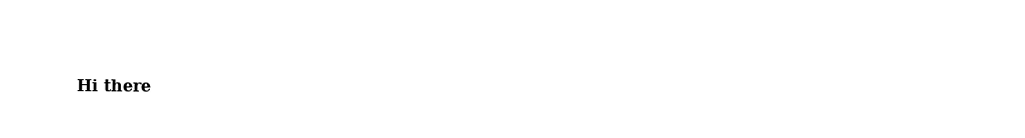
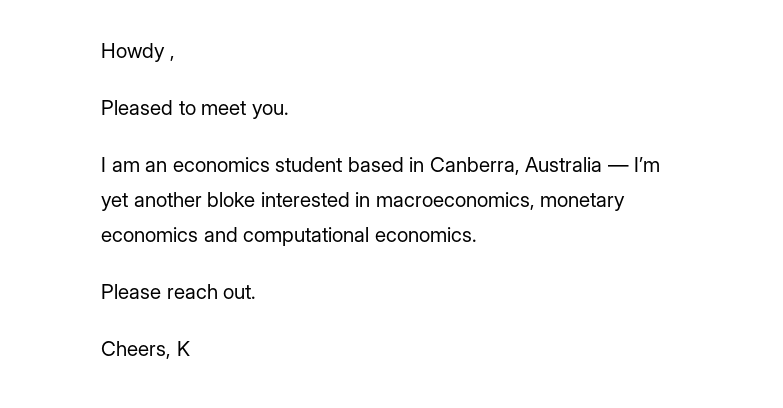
[76,79,151,92] Hi there -> [101,43,175,62] [101,100,289,119] [101,157,661,175] [101,192,626,211] [101,227,477,246] [101,284,257,299] [101,341,190,359] Howdy , // Pleased to meet you. // I am an economics student based in Canberra, Australia — I’m yet another bloke interested in macroeconomics, monetary economics and computational economics. // Please reach out. // Cheers, K

